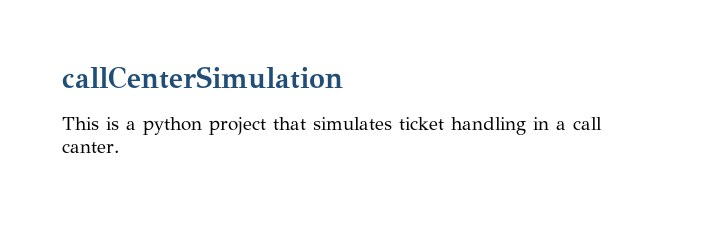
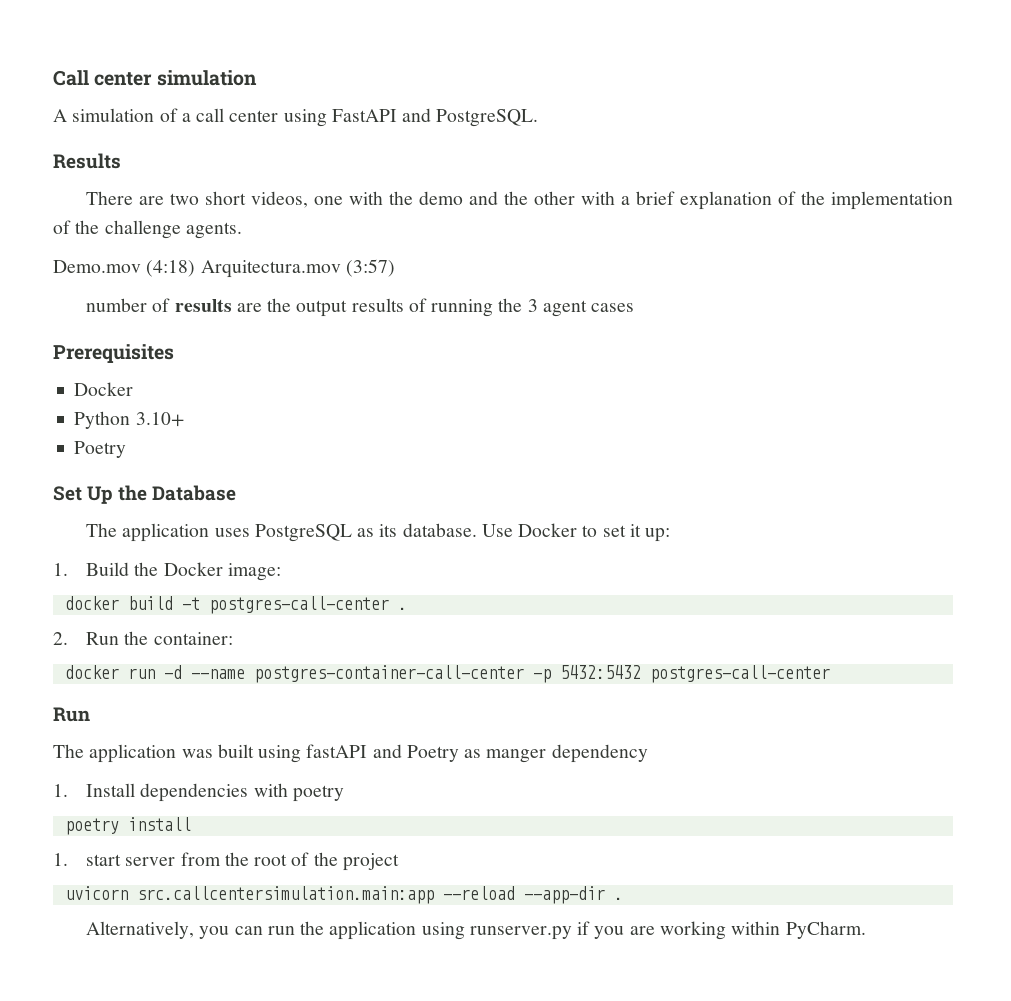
[62,66,343,89] [62,117,602,135] [62,142,119,153] callCenterSimulation // This is a python project that simulates ticket handling in a call canter. -> [53,70,257,86] [53,108,539,127] [53,153,121,169] [86,191,954,210] [53,220,242,239] [53,259,395,278] [86,298,635,317] [53,344,174,363] [74,382,134,396] [74,411,184,429] [74,441,127,458] [53,485,237,504] [86,523,671,542] [53,562,281,581] [64,596,407,614] [53,631,233,645] [64,665,830,683] [53,707,90,722] [53,744,648,763] [53,783,344,802] [64,817,191,835] [53,852,399,871] [64,886,623,904] [86,921,866,940] Call center simulation // A simulation of a call center using FastAPI and PostgreSQL. // Results // There are two short videos, one with the demo and the other with a brief explanation of the implementation of the challenge agents. // Demo.mov (4:18) Arquitectura.mov (3:57) // number of results are the output results of running the 3 agent cases // Prerequisites // Docker // Python 3.10+ // Poetry // Set Up the Database // The application uses PostgreSQL as its database. Use Docker to set it up: // 1. Build the Docker image: // docker build -t postgres-call-center . // 2. Run the container: // docker run -d --name postgres-container-call-center -p 5432:5432 postgres-call-center // Run // The application was built using fastAPI and Poetry as manger dependency // 1. Install dependencies with poetry // poetry install // 1. start server from the root of the project // uvicorn src.callcentersimulation.main:app --reload --app-dir . // Alternatively, you can run the application using runserver.py if you are working within PyCharm.

